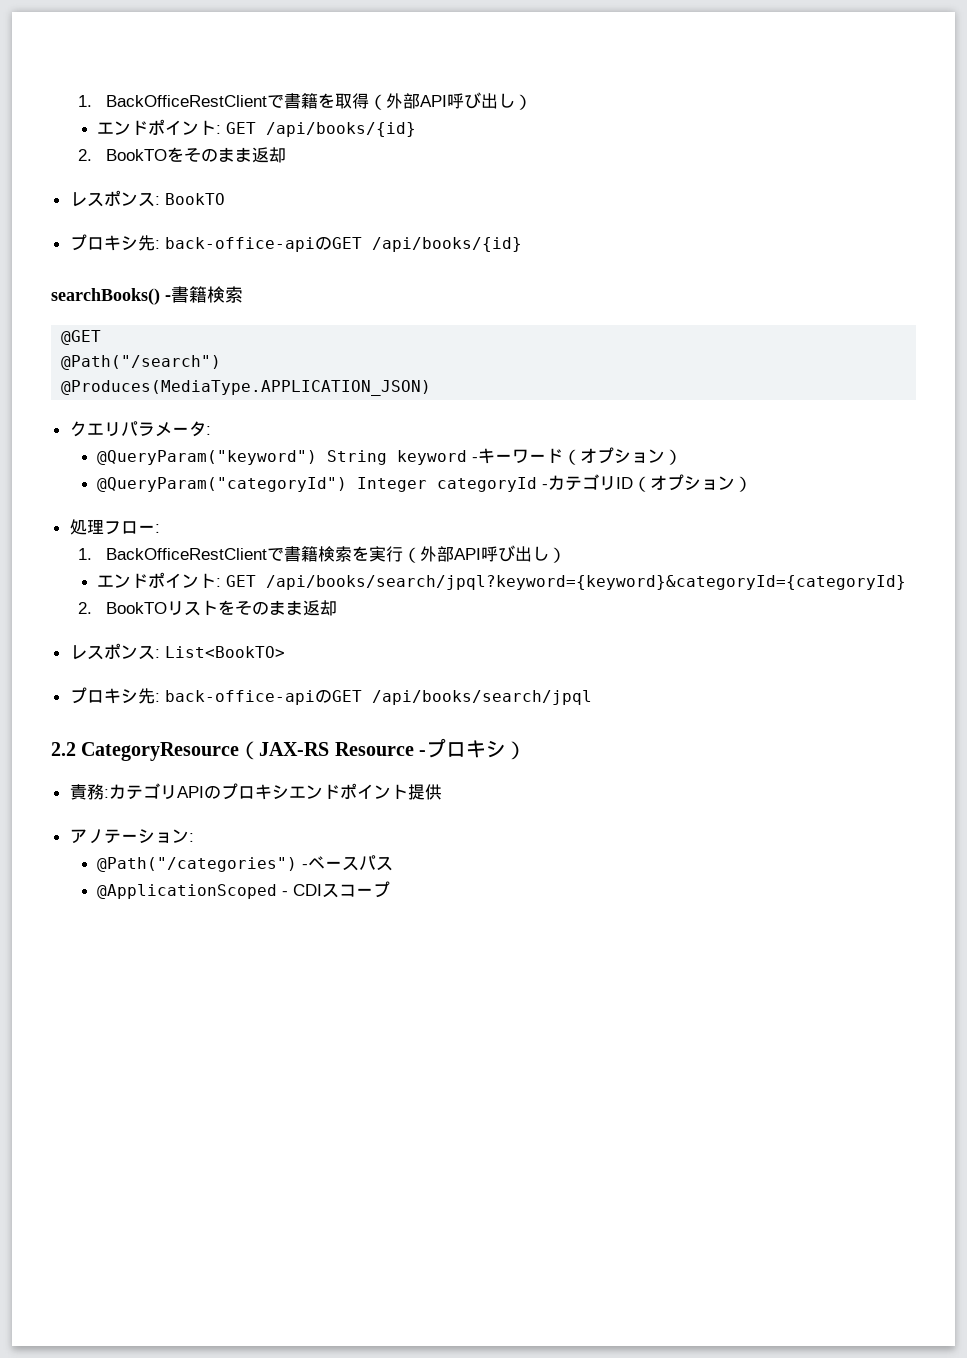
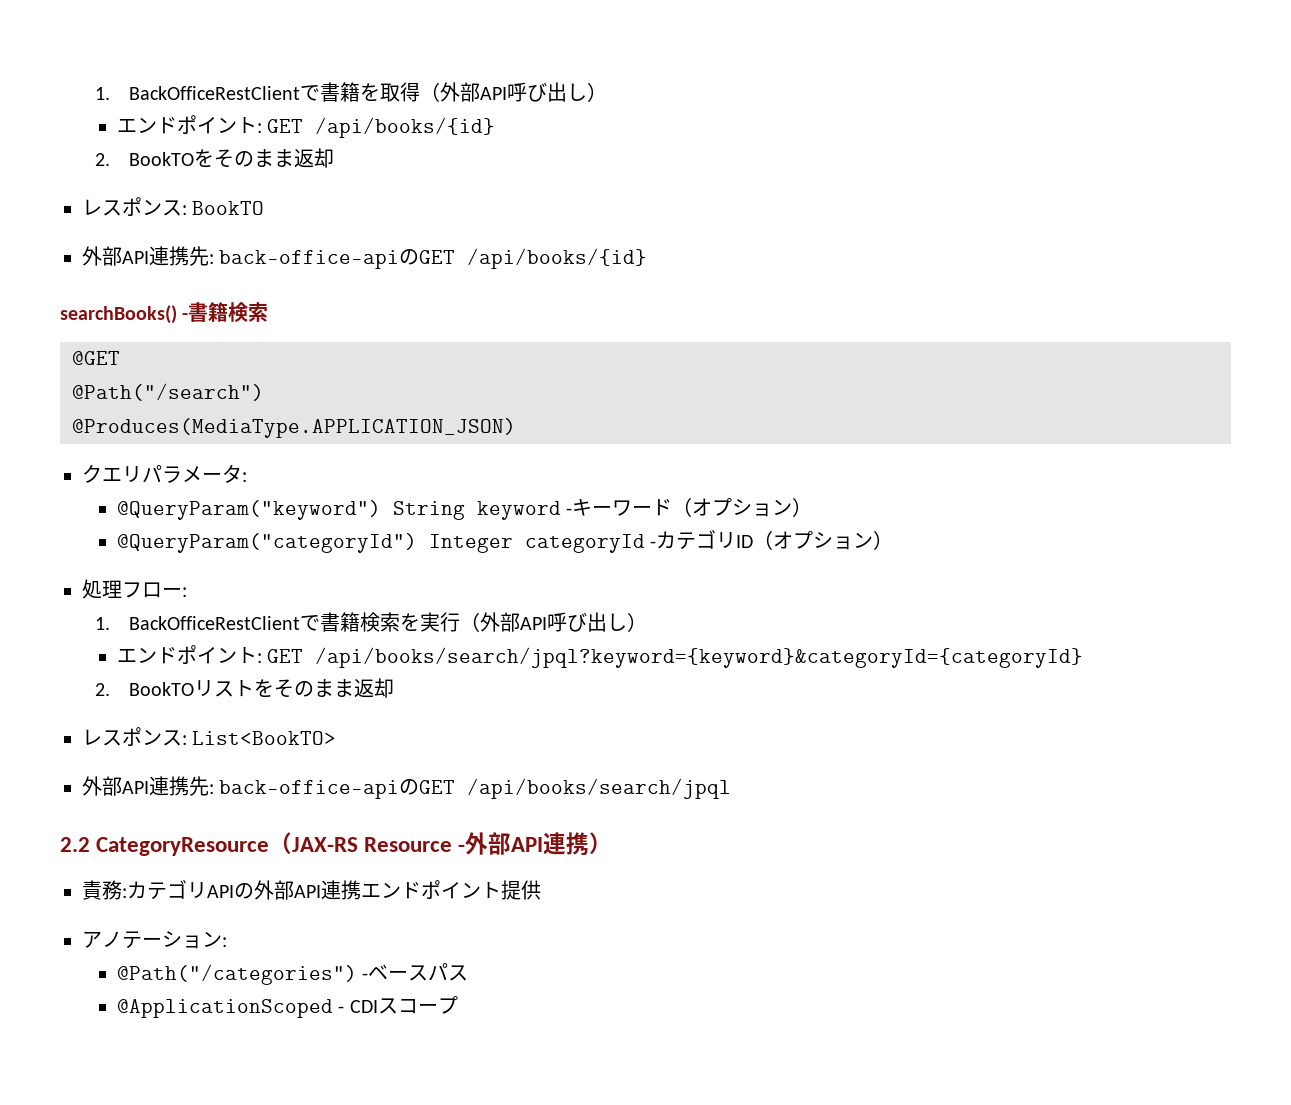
[69,234,138,251] プロキシ -> [82,246,189,266] 外部API連携
[69,687,138,704] プロキシ -> [82,776,189,796] 外部API連携
[426,738,507,758] プロキシ -> [465,832,590,856] 外部API連携
[220,783,289,800] プロキシ -> [254,880,361,900] 外部API連携

